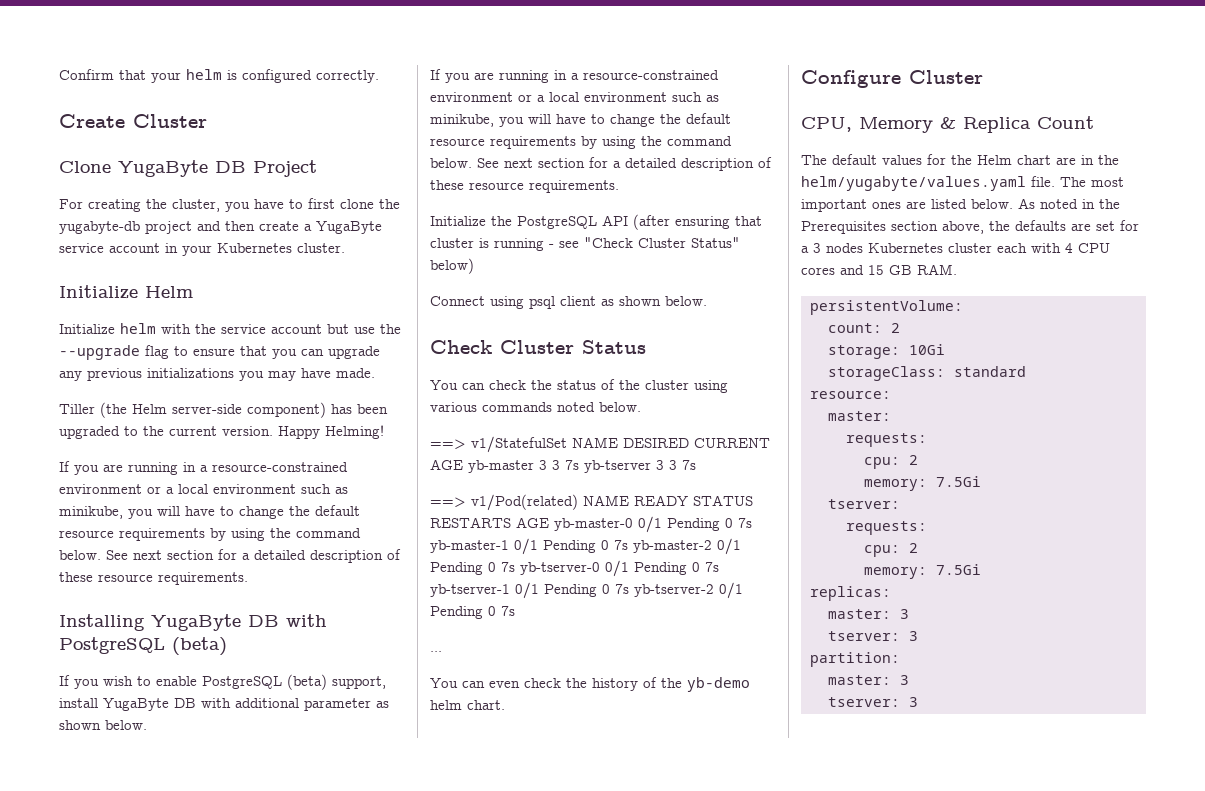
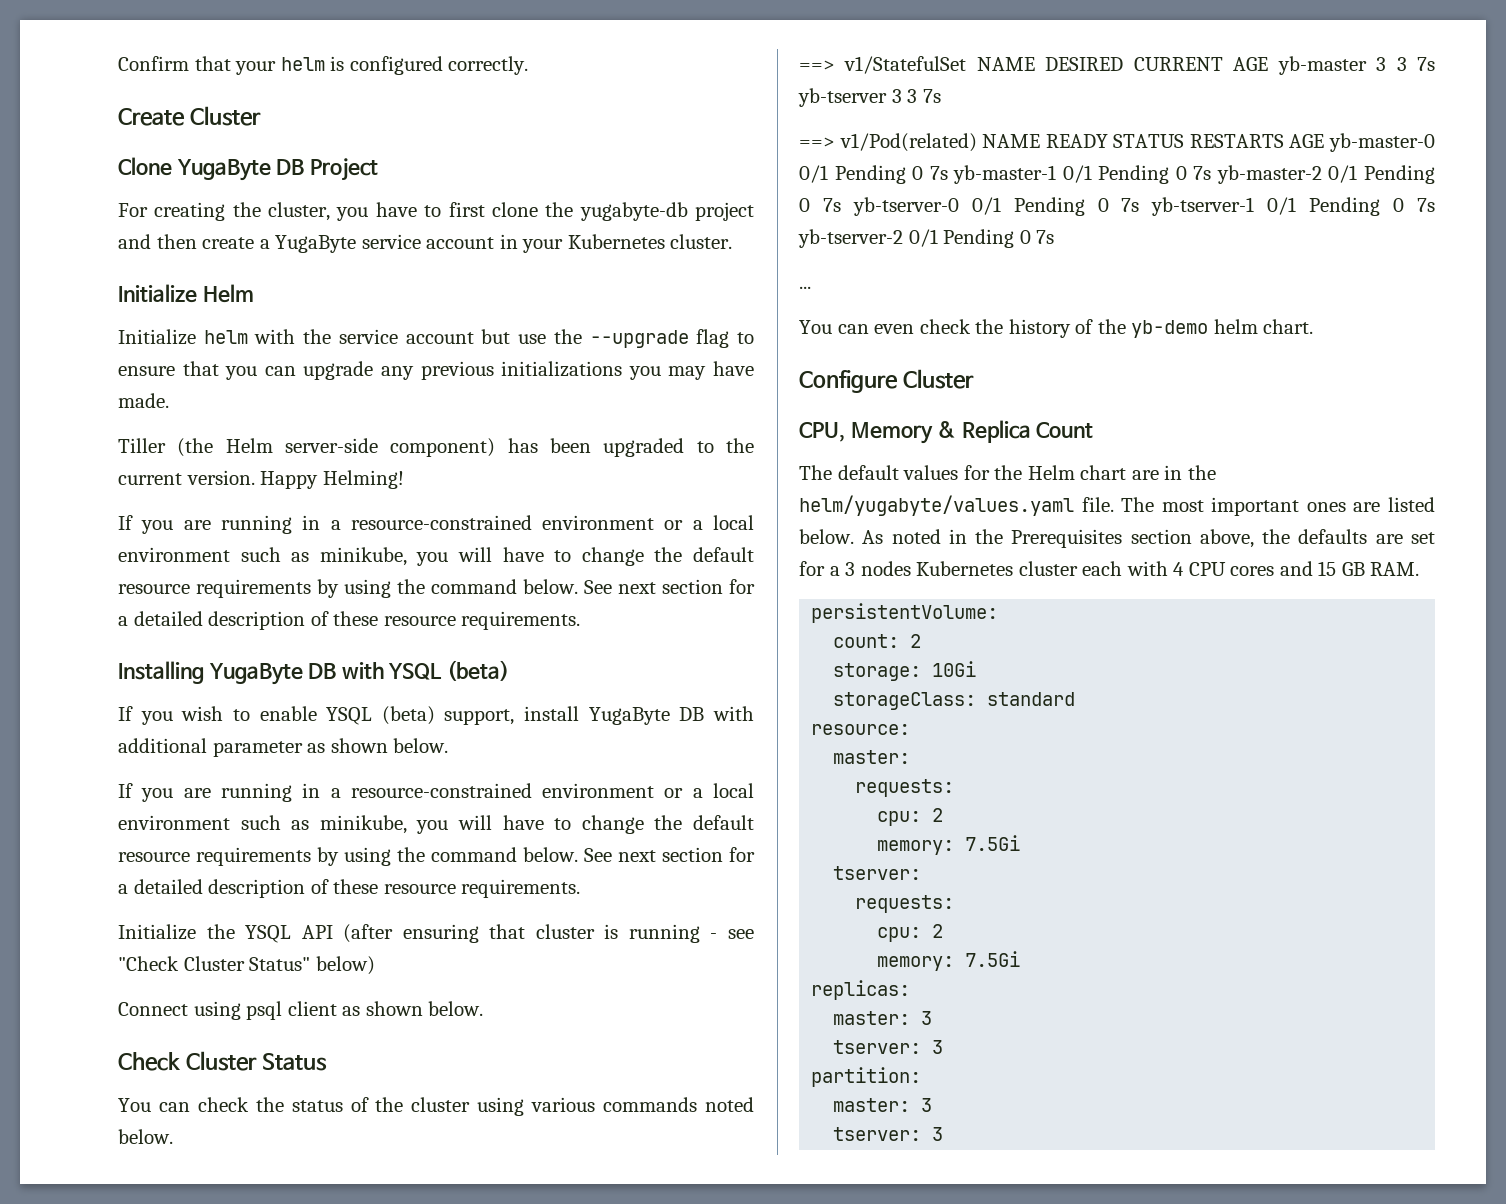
[59,637,165,654] PostgreSQL -> [388,663,443,680] YSQL
[202,676,282,689] PostgreSQL -> [326,707,373,725] YSQL
[517,216,597,229] PostgreSQL -> [245,925,292,943] YSQL

